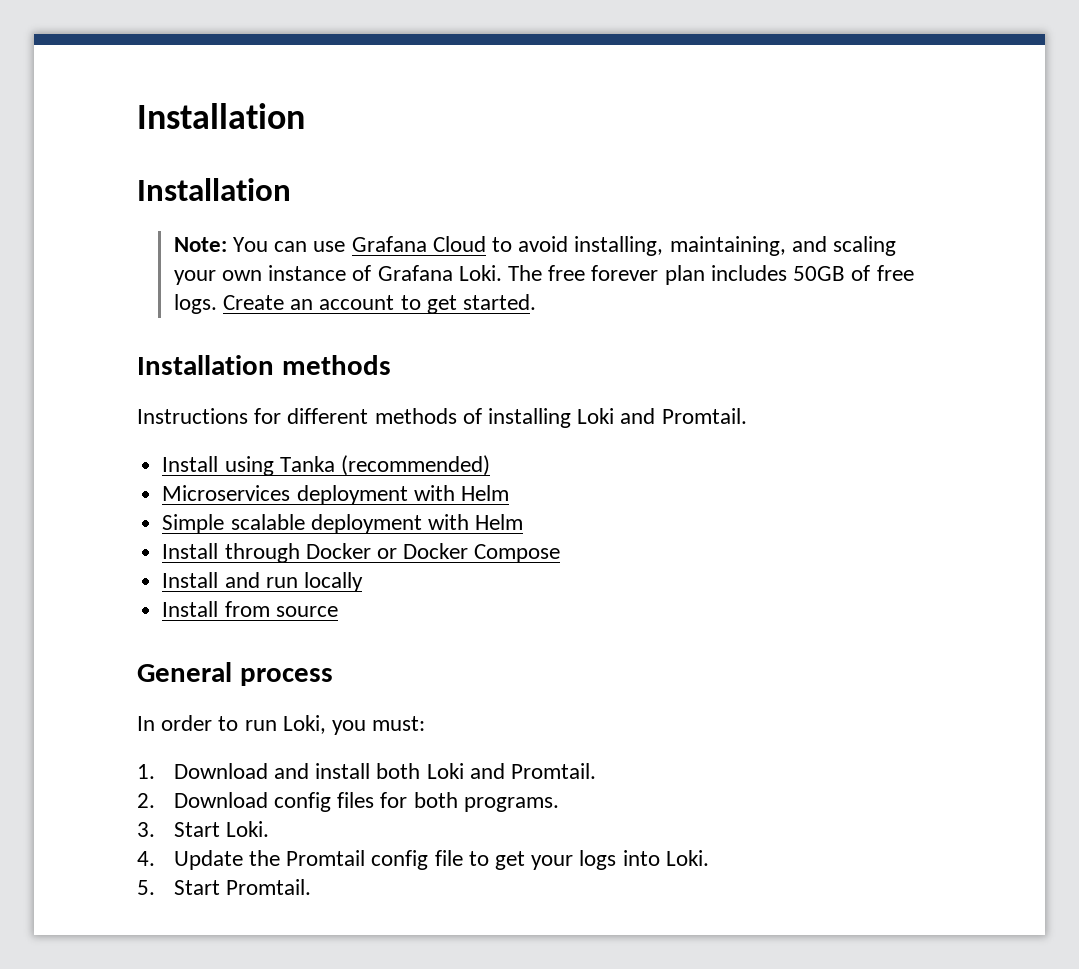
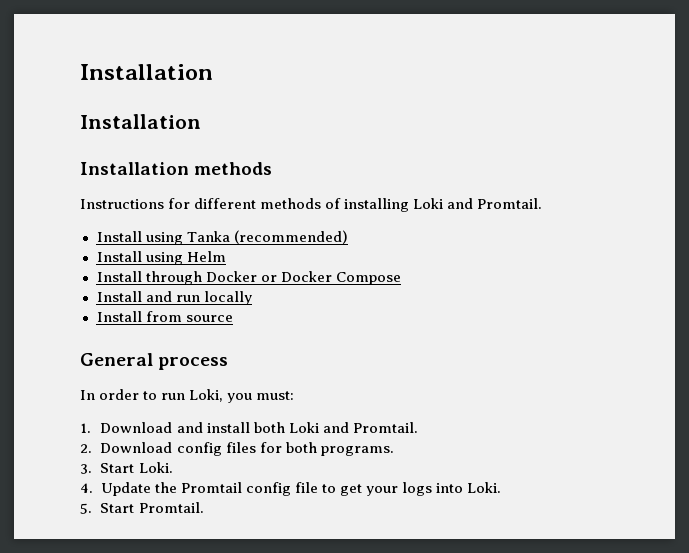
[137,103,305,129] [137,178,291,201] [173,236,897,256] [173,265,914,285] [173,294,537,314] Installation // Installation // Note: You can use Grafana Cloud to avoid installing, maintaining, and scaling your own instance of Grafana Loki. The free forever plan includes 50GB of free logs. Create an account to get started. -> [80,64,213,80] [80,114,201,129] Installation // Installation
[162,485,509,505] [162,514,469,534] Microservices deployment with Helm // Simple scalable deployment with -> [96,251,183,265] Install using

